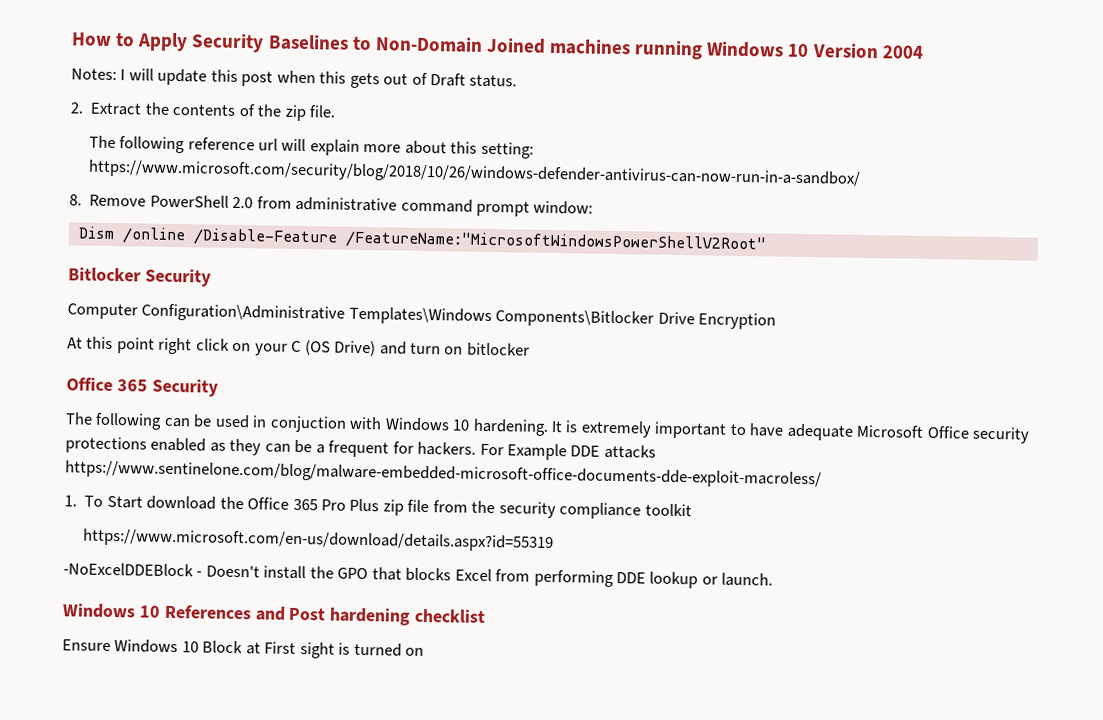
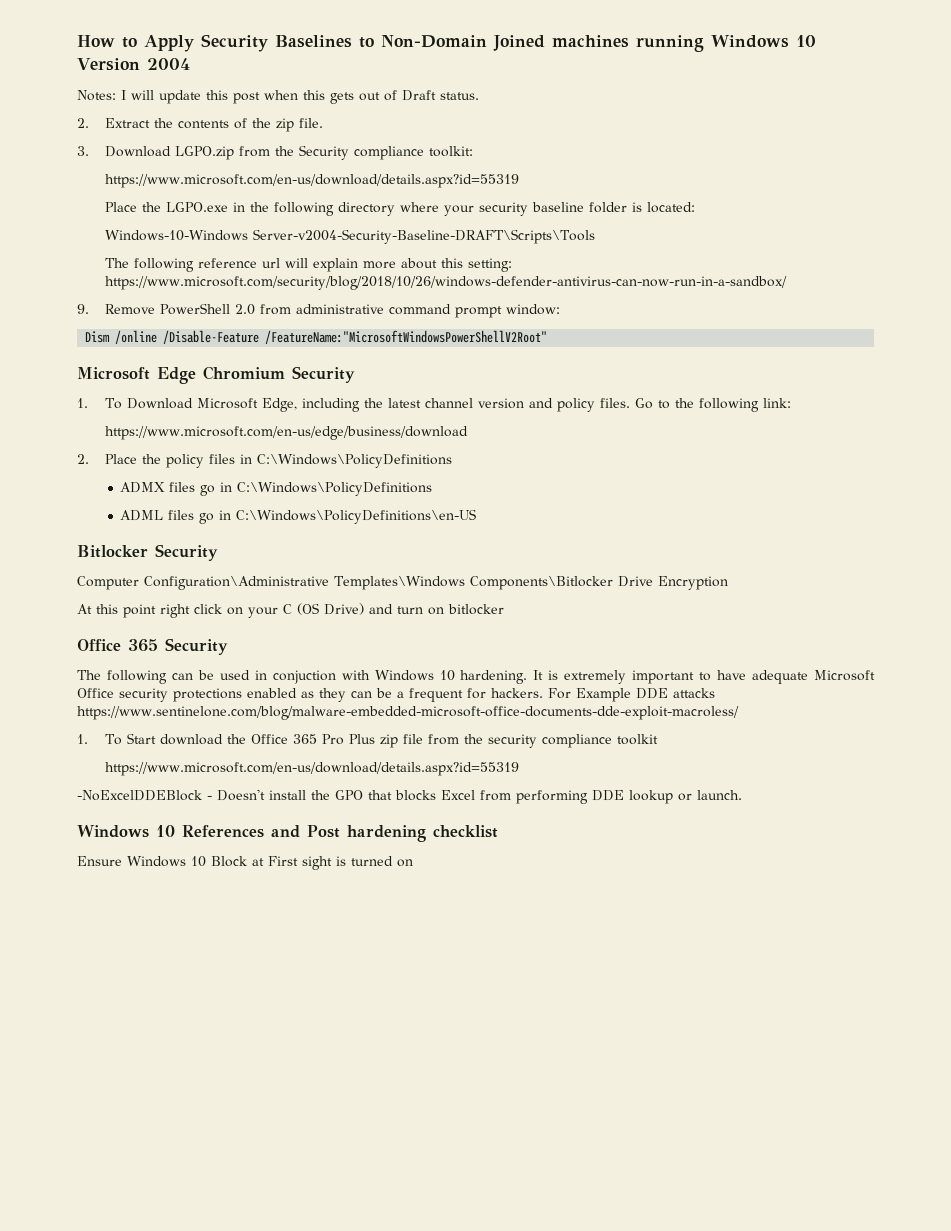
(336, 111) none -> [77,145,473,160] [104,174,519,188] [104,202,695,216] [104,229,595,244] // 3. Download LGPO.zip from the Security compliance toolkit: // https://www.microsoft.com/en-us/download/details.aspx?id=55319 // Place the LGPO.exe in the following directory where your security baseline folder is located: // Windows-10-Windows Server-v2004-Security-Baseline-DRAFT\Scripts\Tools
[69,194,82,206] 8. -> [77,304,89,314] 9.
(766, 242) none -> [77,366,355,384] [77,398,791,412] [104,426,468,440] [77,454,452,468] [120,482,433,496] [120,509,477,524] // Microsoft Edge Chromium Security // 1. To Download Microsoft Edge, including the latest channel version and policy files. Go to the following link: // https://www.microsoft.com/en-us/edge/business/download // 2. Place the policy files in C:\Windows\PolicyDefinitions // ADMX files go in C:\Windows\PolicyDefinitions // ADML files go in C:\Windows\PolicyDefinitions\en-US

